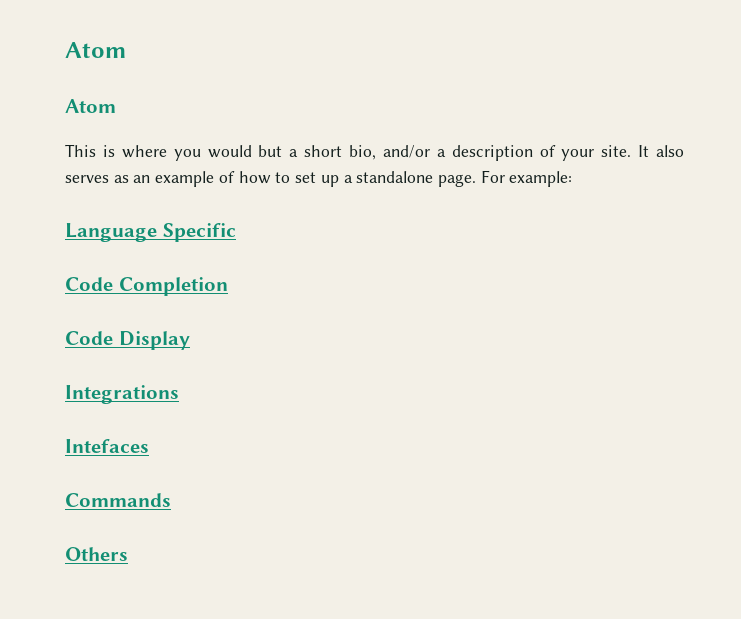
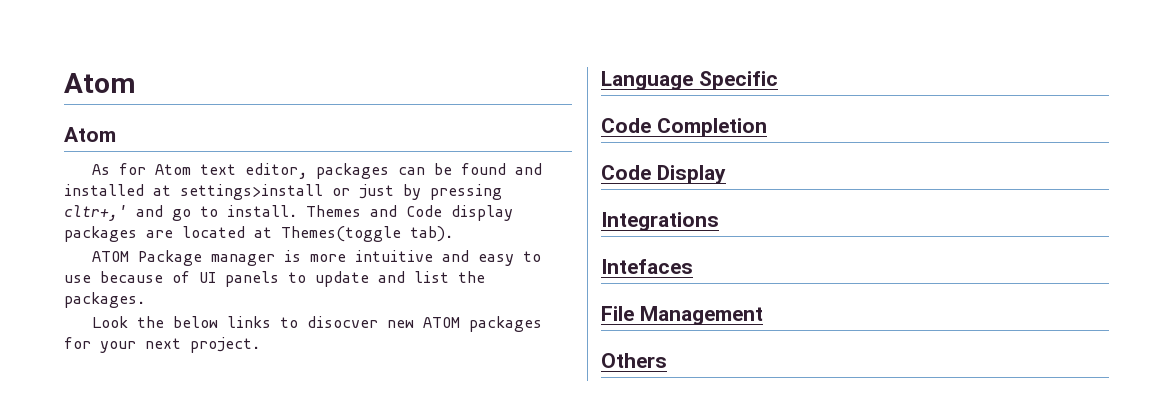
[65,144,684,161] [65,170,573,187] This is where you would but a short bio, and/or a description of your site. It also serves as an example of how to set up a standalone page. For example: -> [92,163,543,179] [64,184,502,200] [64,205,513,221] [64,226,453,242] [92,250,542,266] [64,271,485,287] [64,292,145,308] [92,316,543,332] [64,337,260,353] As for Atom text editor, packages can be found and installed at settings>install or just by pressing cltr+,' and go to install. Themes and Code display packages are located at Themes(toggle tab). // ATOM Package manager is more intuitive and easy to use because of UI panels to update and list the packages. // Look the below links to disocver new ATOM packages for your next project.
[65,493,171,507] Commands -> [601,306,763,325] File Management

